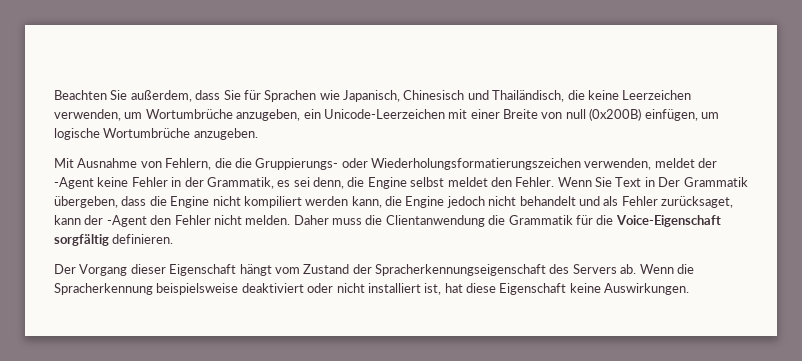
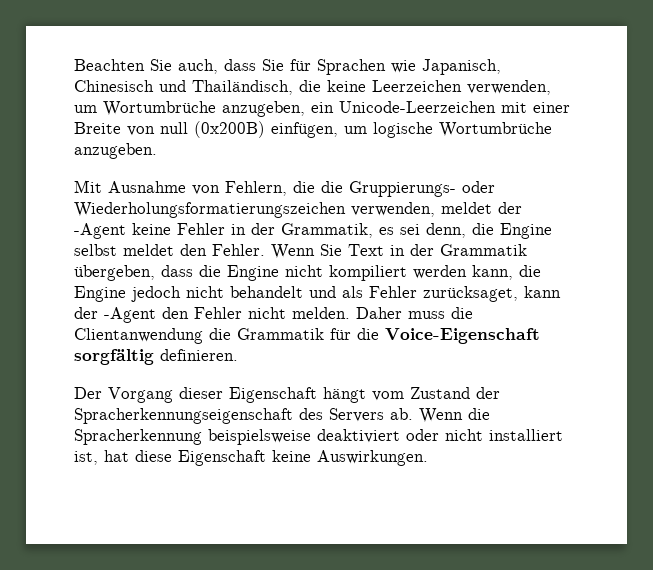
[130,90,192,102] außerdem, -> [178,59,218,74] auch,
[658,177,681,187] Der -> [410,244,434,256] der

